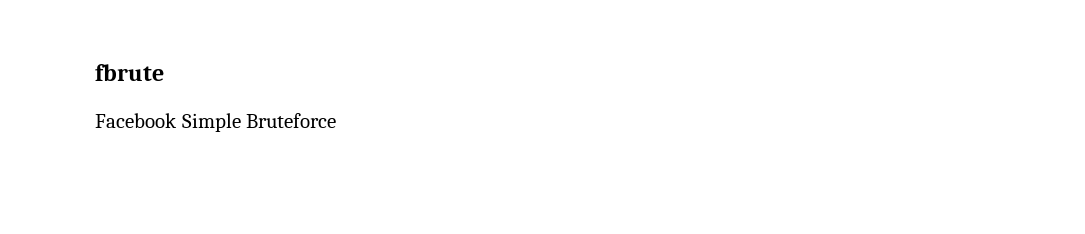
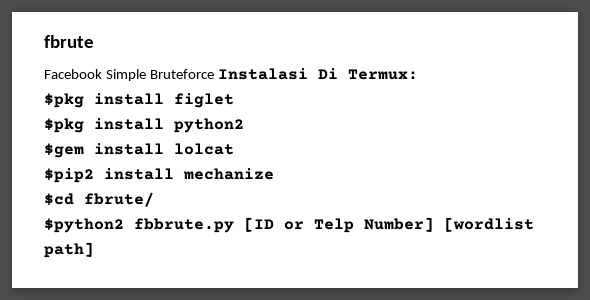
(337, 120) none -> [217,68,418,80] [44,93,234,108] [44,118,244,133] [44,143,234,158] [44,168,274,183] [44,192,154,207] [44,217,534,233] [44,242,94,258] Instalasi Di Termux: // $pkg install figlet // $pkg install python2 // $gem install lolcat // $pip2 install mechanize // $cd fbrute/ // $python2 fbbrute.py [ID or Telp Number] [wordlist path]

